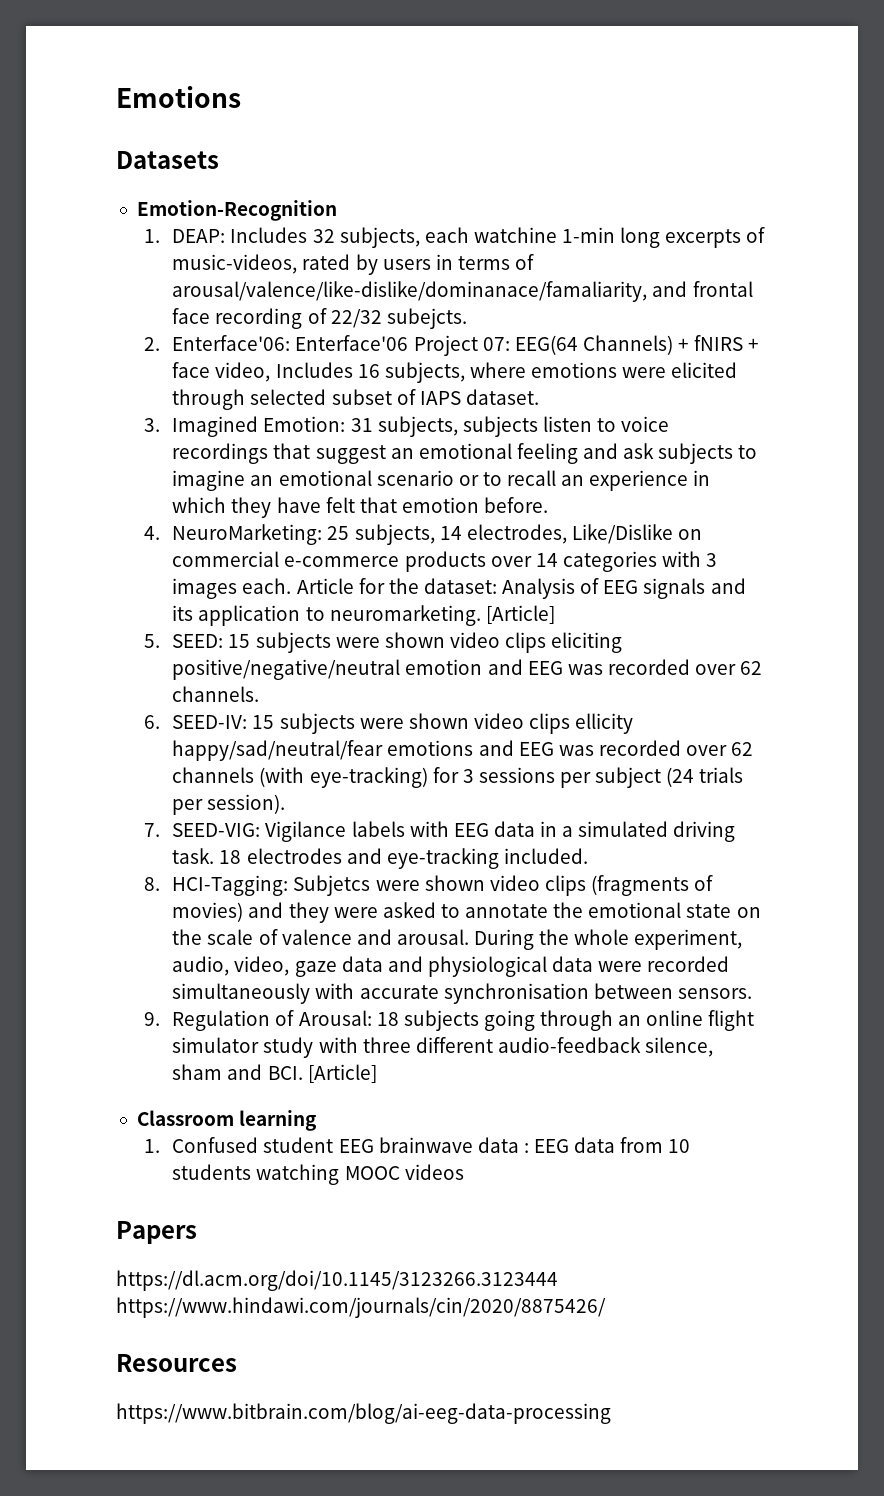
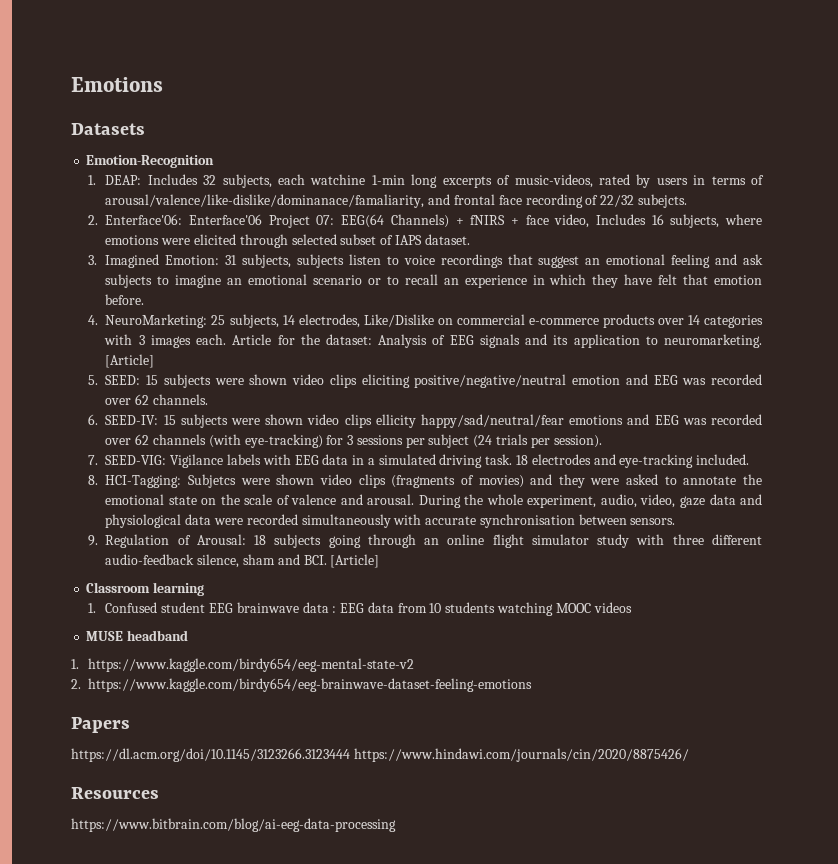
(464, 1172) none -> [86,630,189,641] [71,658,415,672] [71,678,533,692] // MUSE headband // 1. https://www.kaggle.com/birdy654/eeg-mental-state-v2 // 2. https://www.kaggle.com/birdy654/eeg-brainwave-dataset-feeling-emotions

